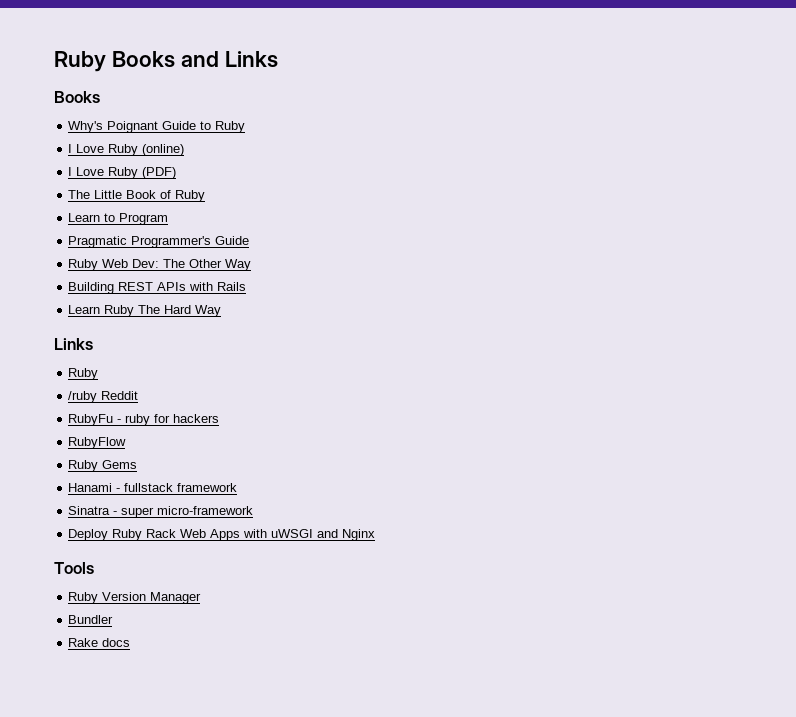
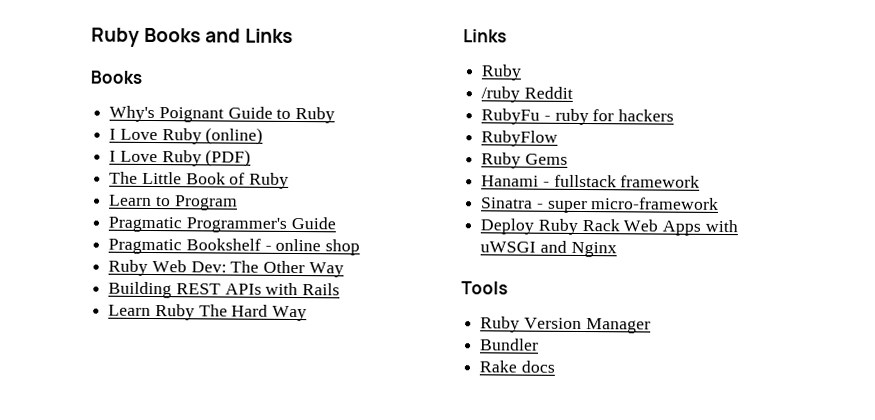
(250, 240) none -> [108,238,361,256] // Pragmatic Bookshelf - online shop

